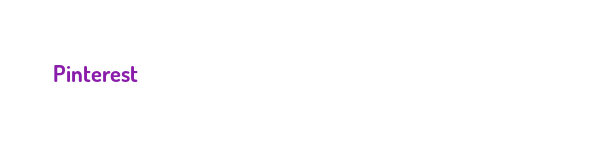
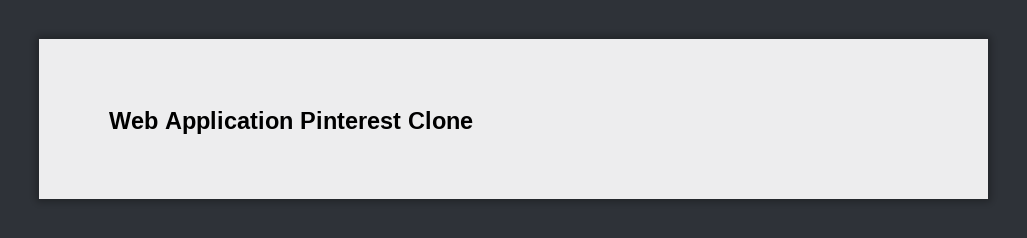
[53,65,138,82] Pinterest -> [109,111,473,134] Web Application Pinterest Clone

